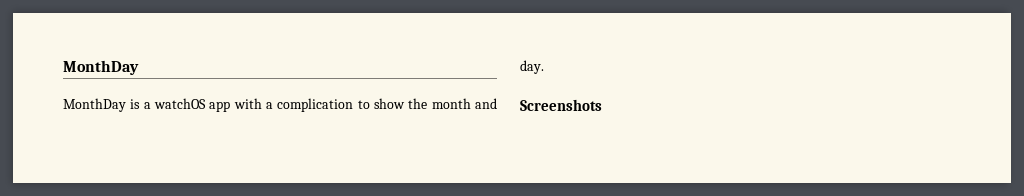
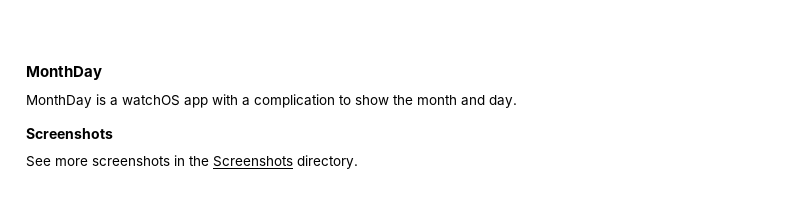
(602, 105) none -> [26,155,358,169] // See more screenshots in the Screenshots directory.

